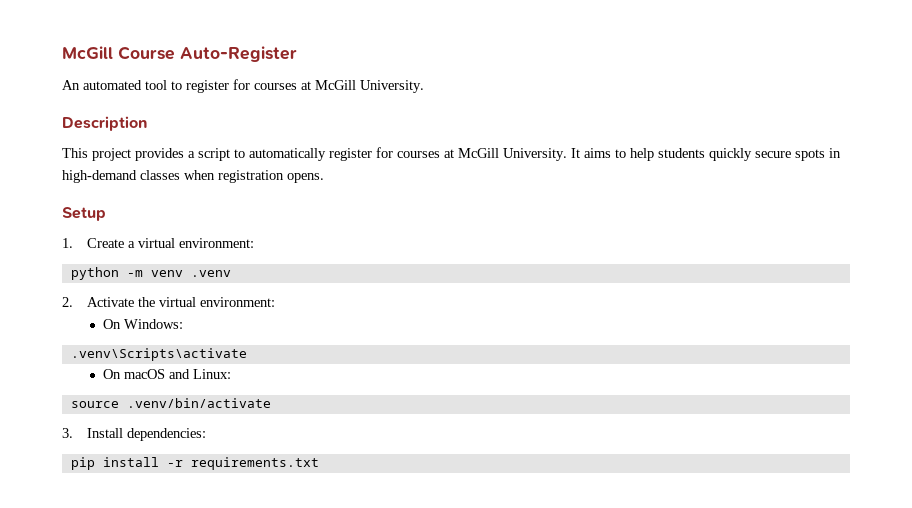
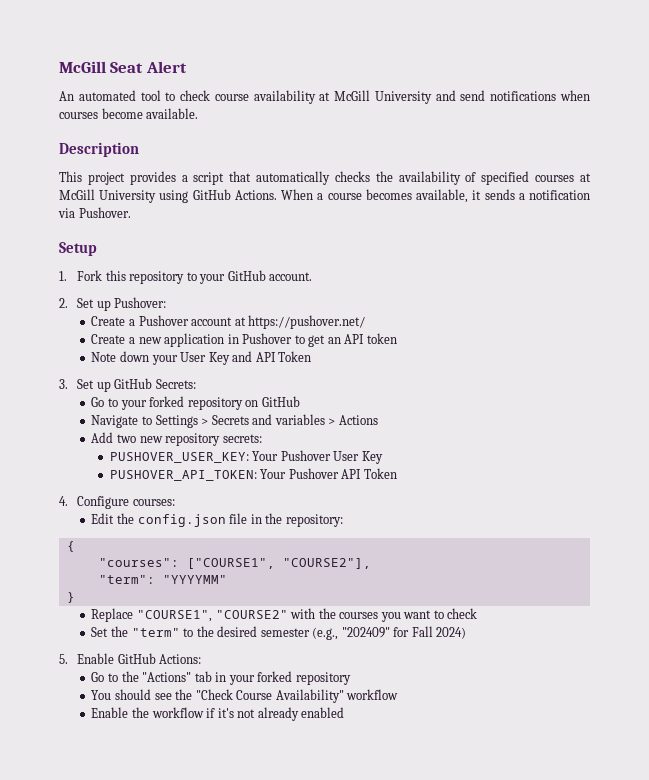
[62,46,297,62] McGill Course Auto-Register -> [59,61,187,73] McGill Seat Alert
[186,79,424,93] register for courses at McGill University. -> [180,90,590,104] [59,108,199,119] check course availability at McGill University and send notifications when courses become available.
[234,147,841,161] [62,170,324,183] [62,207,106,221] [62,238,254,248] [70,267,231,280] [62,297,275,307] [102,319,183,329] [70,348,247,361] [102,369,231,379] [70,398,271,408] [62,428,206,441] [70,457,319,470] to automatically register for courses at McGill University. It aims to help students quickly secure spots in high-demand classes when registration opens. // Setup // 1. Create a virtual environment: // python -m venv .venv // 2. Activate the virtual environment: // On Windows: // .venv\Scripts\activate // On macOS and Linux: // source .venv/bin/activate // 3. Install dependencies: // pip install -r requirements.txt -> [229,171,591,185] [59,189,590,203] [58,207,131,218] [59,242,97,256] [59,270,313,284] [59,297,167,311] [91,315,366,329] [91,333,397,347] [91,351,312,365] [59,378,196,392] [91,396,300,410] [91,414,378,428] [91,432,262,446] [109,450,383,464] [109,468,397,481] [59,496,175,509] [91,513,343,527] [66,541,75,552] [98,558,371,569] [98,575,227,584] [66,592,75,603] [91,608,478,622] [91,626,467,640] [59,653,202,664] [91,671,351,685] [91,689,399,703] [91,707,345,721] that automatically checks the availability of specified courses at McGill University using GitHub Actions. When a course becomes available, it sends a notification via Pushover. // Setup // 1. Fork this repository to your GitHub account. // 2. Set up Pushover: // Create a Pushover account at https://pushover.net/ // Create a new application in Pushover to get an API token // Note down your User Key and API Token // 3. Set up GitHub Secrets: // Go to your forked repository on GitHub // Navigate to Settings > Secrets and variables > Actions // Add two new repository secrets: // PUSHOVER_USER_KEY: Your Pushover User Key // PUSHOVER_API_TOKEN: Your Pushover API Token // 4. Configure courses: // Edit the config.json file in the repository: // { // "courses": ["COURSE1", "COURSE2"], // "term": "YYYYMM" // } // Replace "COURSE1", "COURSE2" with the courses you want to check // Set the "term" to the desired semester (e.g., "202409" for Fall 2024) // 5. Enable GitHub Actions: // Go to the "Actions" tab in your forked repository // You should see the "Check Course Availability" workflow // Enable the workflow if it's not already enabled

